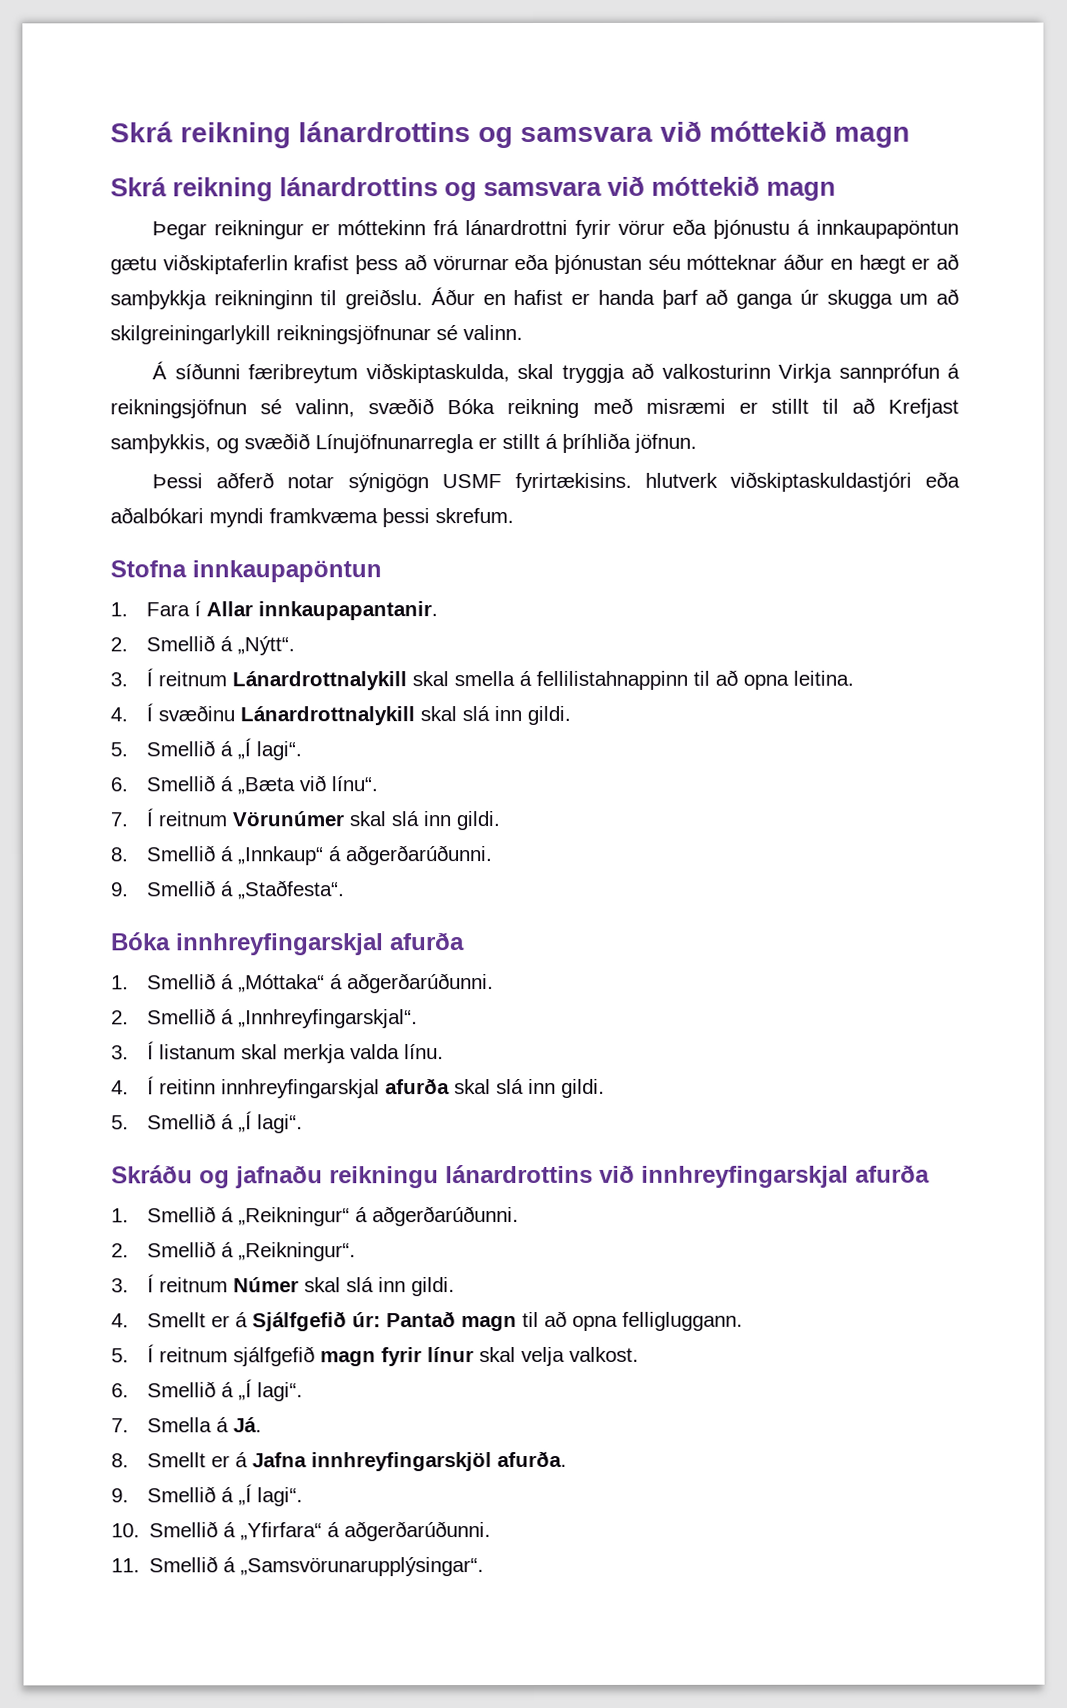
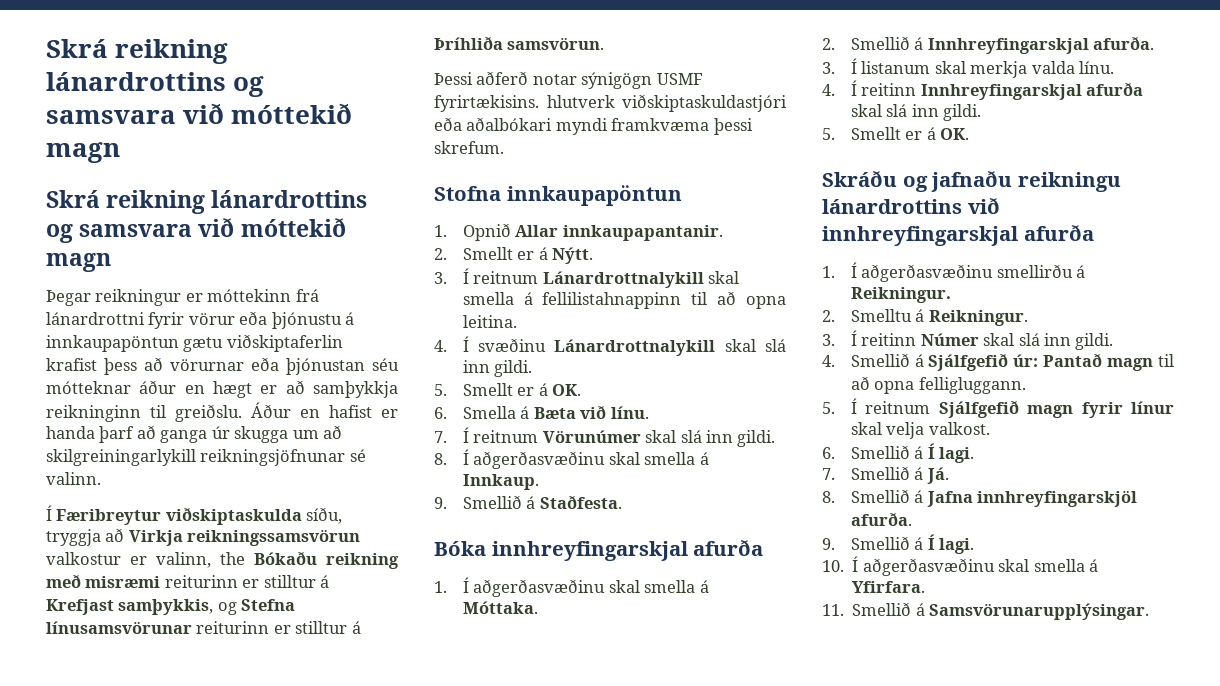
[152,361,961,384] [110,397,960,419] [110,432,697,454] Á síðunni færibreytum viðskiptaskulda, skal tryggja að valkosturinn Virkja sannprófun á reikningsjöfnun sé valinn, svæðið Bóka reikning með misræmi er stillt til að Krefjast samþykkis, og svæðið Línujöfnunarregla er stillt á þríhliða jöfnun. -> [46,505,343,525] [46,528,361,546] [46,552,399,569] [46,575,330,588] [46,599,296,615] [46,621,361,634] [434,37,605,50] Í Færibreytur viðskiptaskulda síðu, tryggja að Virkja reikningssamsvörun valkostur er valinn, the Bókaðu reikning með misræmi reiturinn er stilltur á Krefjast samþykkis, og Stefna línusamsvörunar reiturinn er stilltur á Þríhliða samsvörun.
[146,601,202,617] Fara í -> [462,223,511,241] Opnið
[146,635,296,656] Smellið á „Nýtt“. -> [462,247,594,264] Smellt er á Nýtt.
[146,738,303,761] [110,775,379,795] Smellið á „Í lagi“. // 6. Smellið á „Bæta við línu“. -> [462,383,582,396] [434,406,649,419] Smellt er á OK. // 6. Smella á Bæta við línu.
[146,845,494,866] [111,880,346,900] Smellið á „Innkaup“ á aðgerðarúðunni. // 9. Smellið á „Staðfesta“. -> [462,449,709,469] [462,474,539,490] [434,495,622,509] Í aðgerðasvæðinu skal smella á Innkaup. // 9. Smellið á Staðfesta.
[147,973,495,994] [111,1008,419,1029] Smellið á „Móttaka“ á aðgerðarúðunni. // 2. Smellið á „Innhreyfingarskjal“. -> [462,577,709,597] [462,601,538,614] [822,36,1155,54] Í aðgerðasvæðinu skal smella á Móttaka. // 2. Smellið á Innhreyfingarskjal afurða.
[221,1079,381,1099] innhreyfingarskjal -> [920,84,1082,100] Innhreyfingarskjal
[147,1111,304,1134] Smellið á „Í lagi“. -> [850,127,970,140] Smellt er á OK.
[147,1206,520,1227] [111,1241,357,1262] [111,1274,229,1293] Smellið á „Reikningur“ á aðgerðarúðunni. // 2. Smellið á „Reikningur“. // 3. Í reitnum -> [850,262,1086,282] [850,287,951,303] [822,309,1028,326] [822,330,917,346] Í aðgerðasvæðinu smellirðu á Reikningur. // 2. Smelltu á Reikningur. // 3. Í reitinn
[147,1312,231,1328] Smellt er -> [850,353,910,367] Smellið
[233,1346,316,1367] sjálfgefið -> [938,401,1019,418] Sjálfgefið
[238,1379,304,1402] [111,1417,213,1433] „Í lagi“. // 7. Smella -> [927,443,975,463] [822,466,910,480] Í lagi. // 7. Smellið
[147,1452,231,1468] Smellt er -> [850,489,910,503] Smellið
[238,1484,304,1507] [111,1521,492,1542] [111,1556,485,1577] „Í lagi“. // 10. Smellið á „Yfirfara“ á aðgerðarúðunni. // 11. Smellið á „Samsvörunarupplýsingar“. -> [927,534,975,554] [822,556,1099,576] [852,581,926,593] [822,602,1150,620] Í lagi. // 10. Í aðgerðasvæðinu skal smella á Yfirfara. // 11. Smellið á Samsvörunarupplýsingar.

